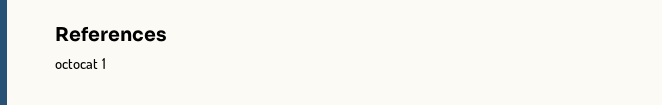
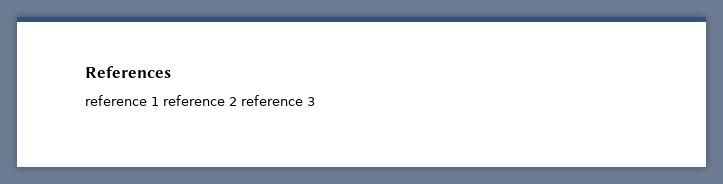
[55,58,107,69] octocat 1 -> [85,95,315,106] reference 1 reference 2 reference 3

